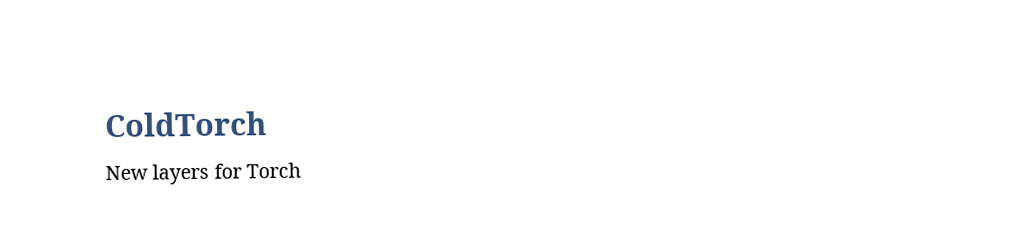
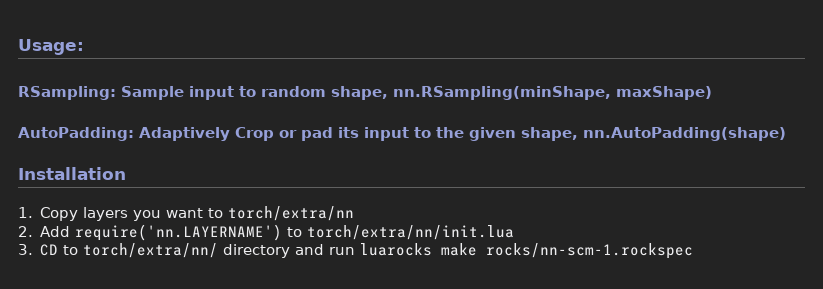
[104,111,267,138] [105,162,301,185] ColdTorch // New layers for Torch -> [18,39,84,55] [18,86,712,100] [18,127,786,141] [18,167,126,180] [18,206,355,221] [18,224,515,241] [18,243,694,259] Usage: // RSampling: Sample input to random shape, nn.RSampling(minShape, maxShape) // AutoPadding: Adaptively Crop or pad its input to the given shape, nn.AutoPadding(shape) // Installation // 1. Copy layers you want to torch/extra/nn // 2. Add require('nn.LAYERNAME') to torch/extra/nn/init.lua // 3. CD to torch/extra/nn/ directory and run luarocks make rocks/nn-scm-1.rockspec

